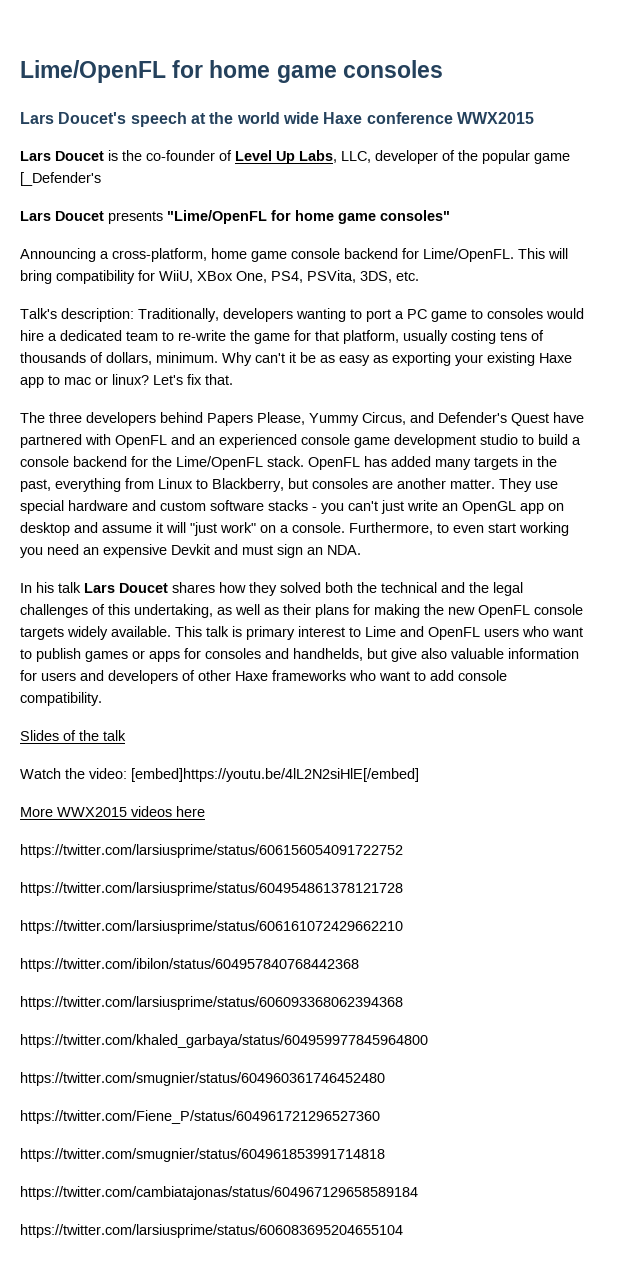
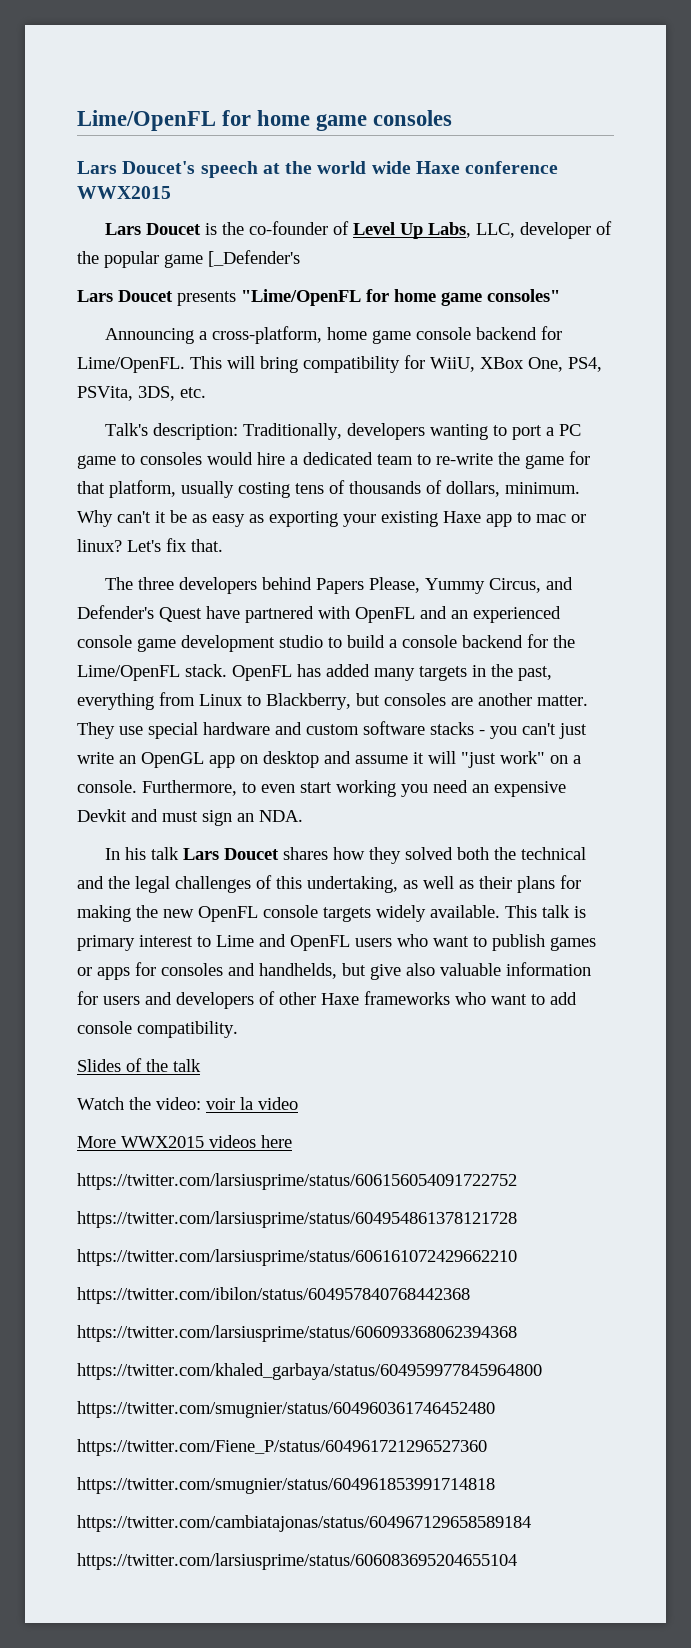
[131,768,419,782] [embed]https://youtu.be/4lL2N2siHlE[/embed] -> [206,1097,298,1110] voir la video

